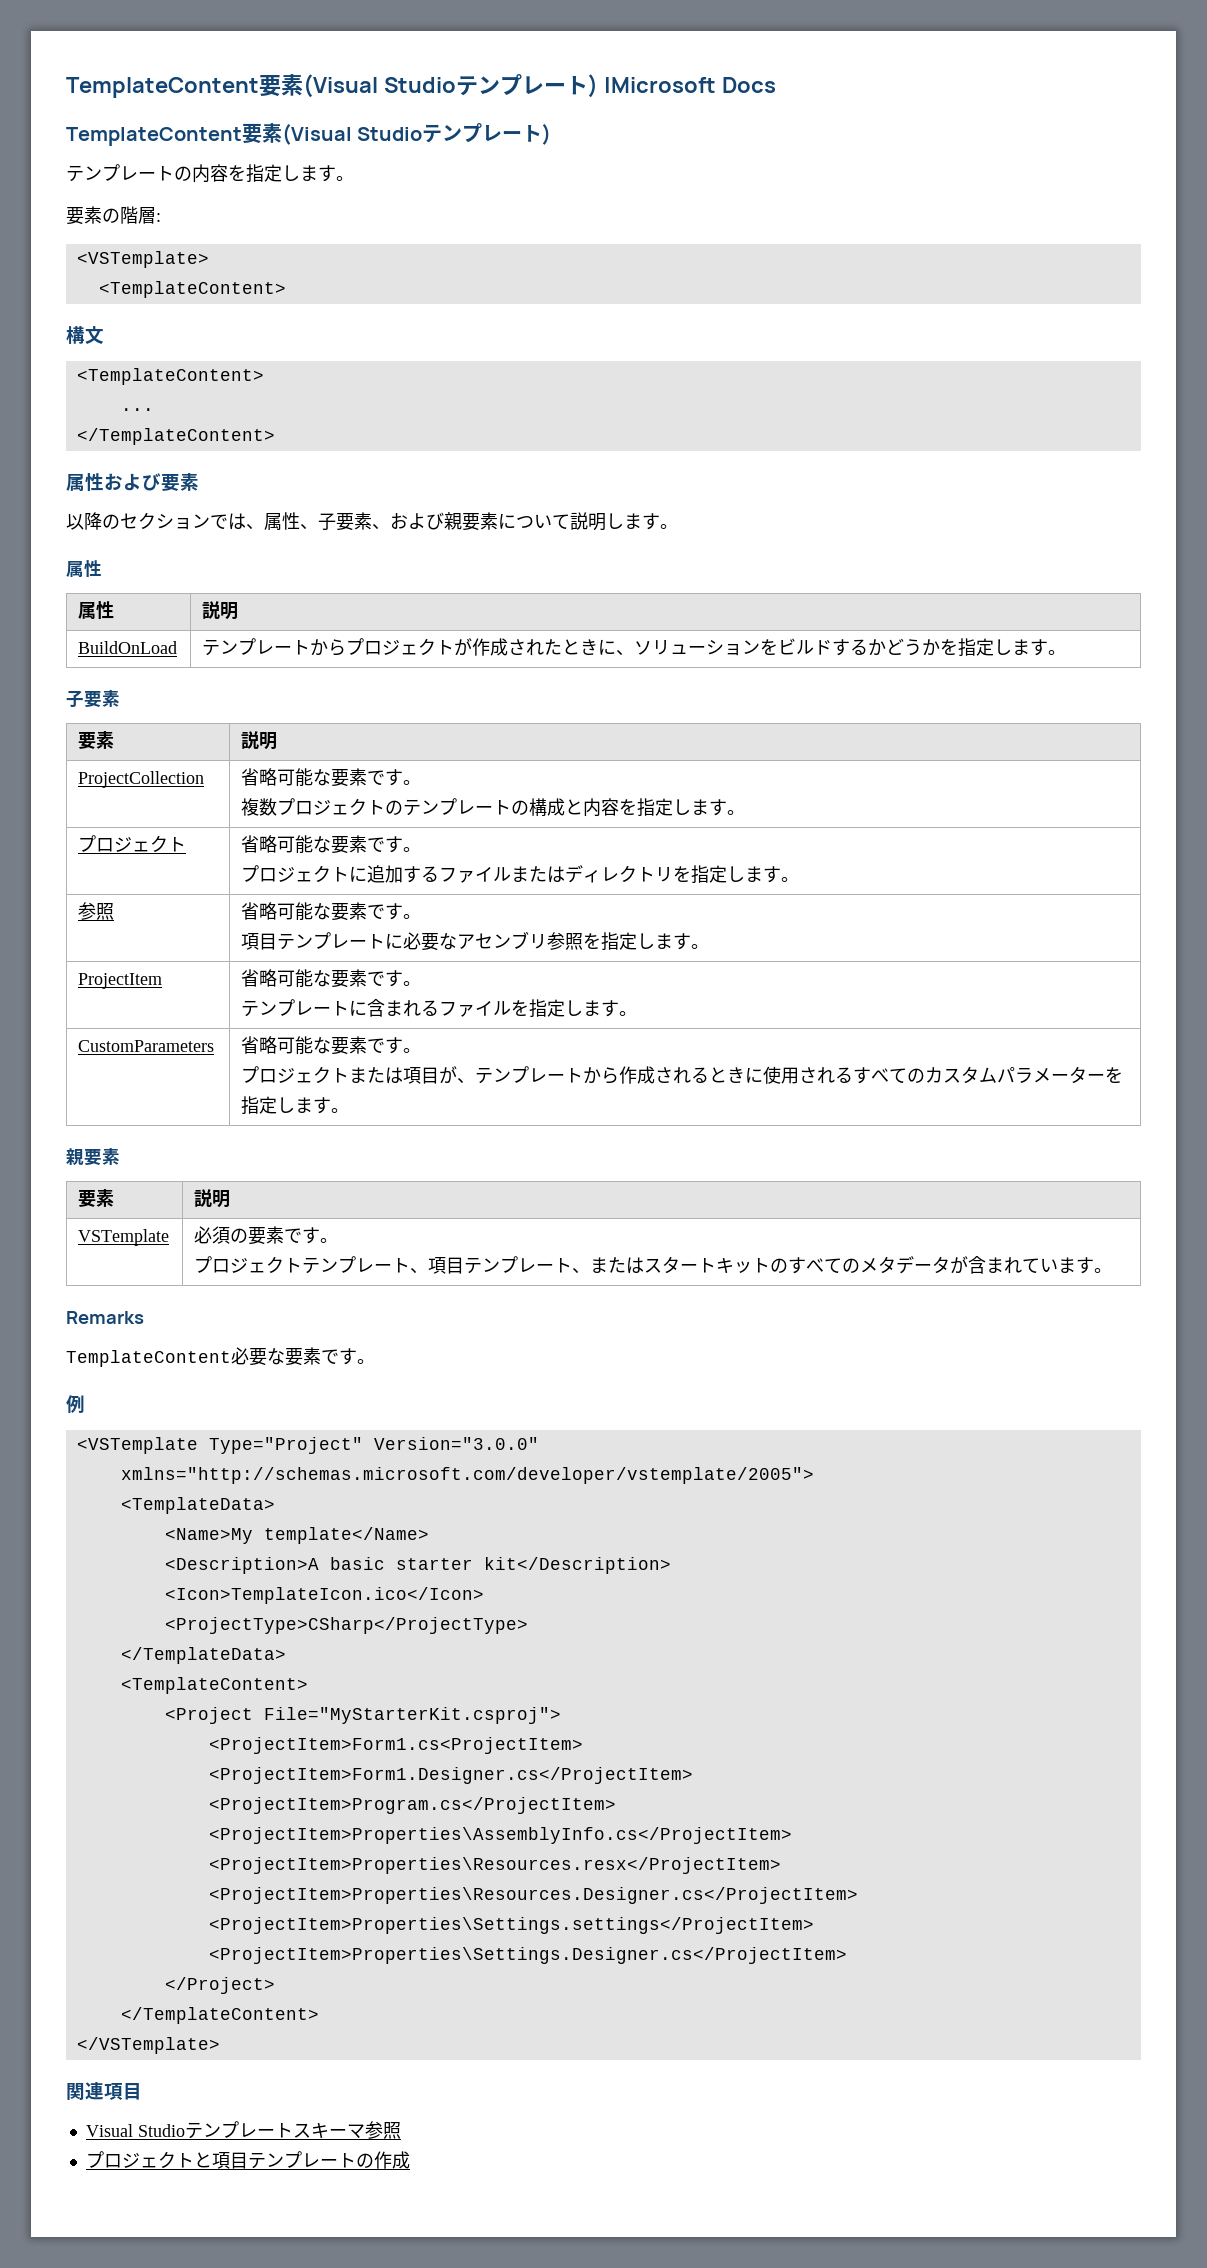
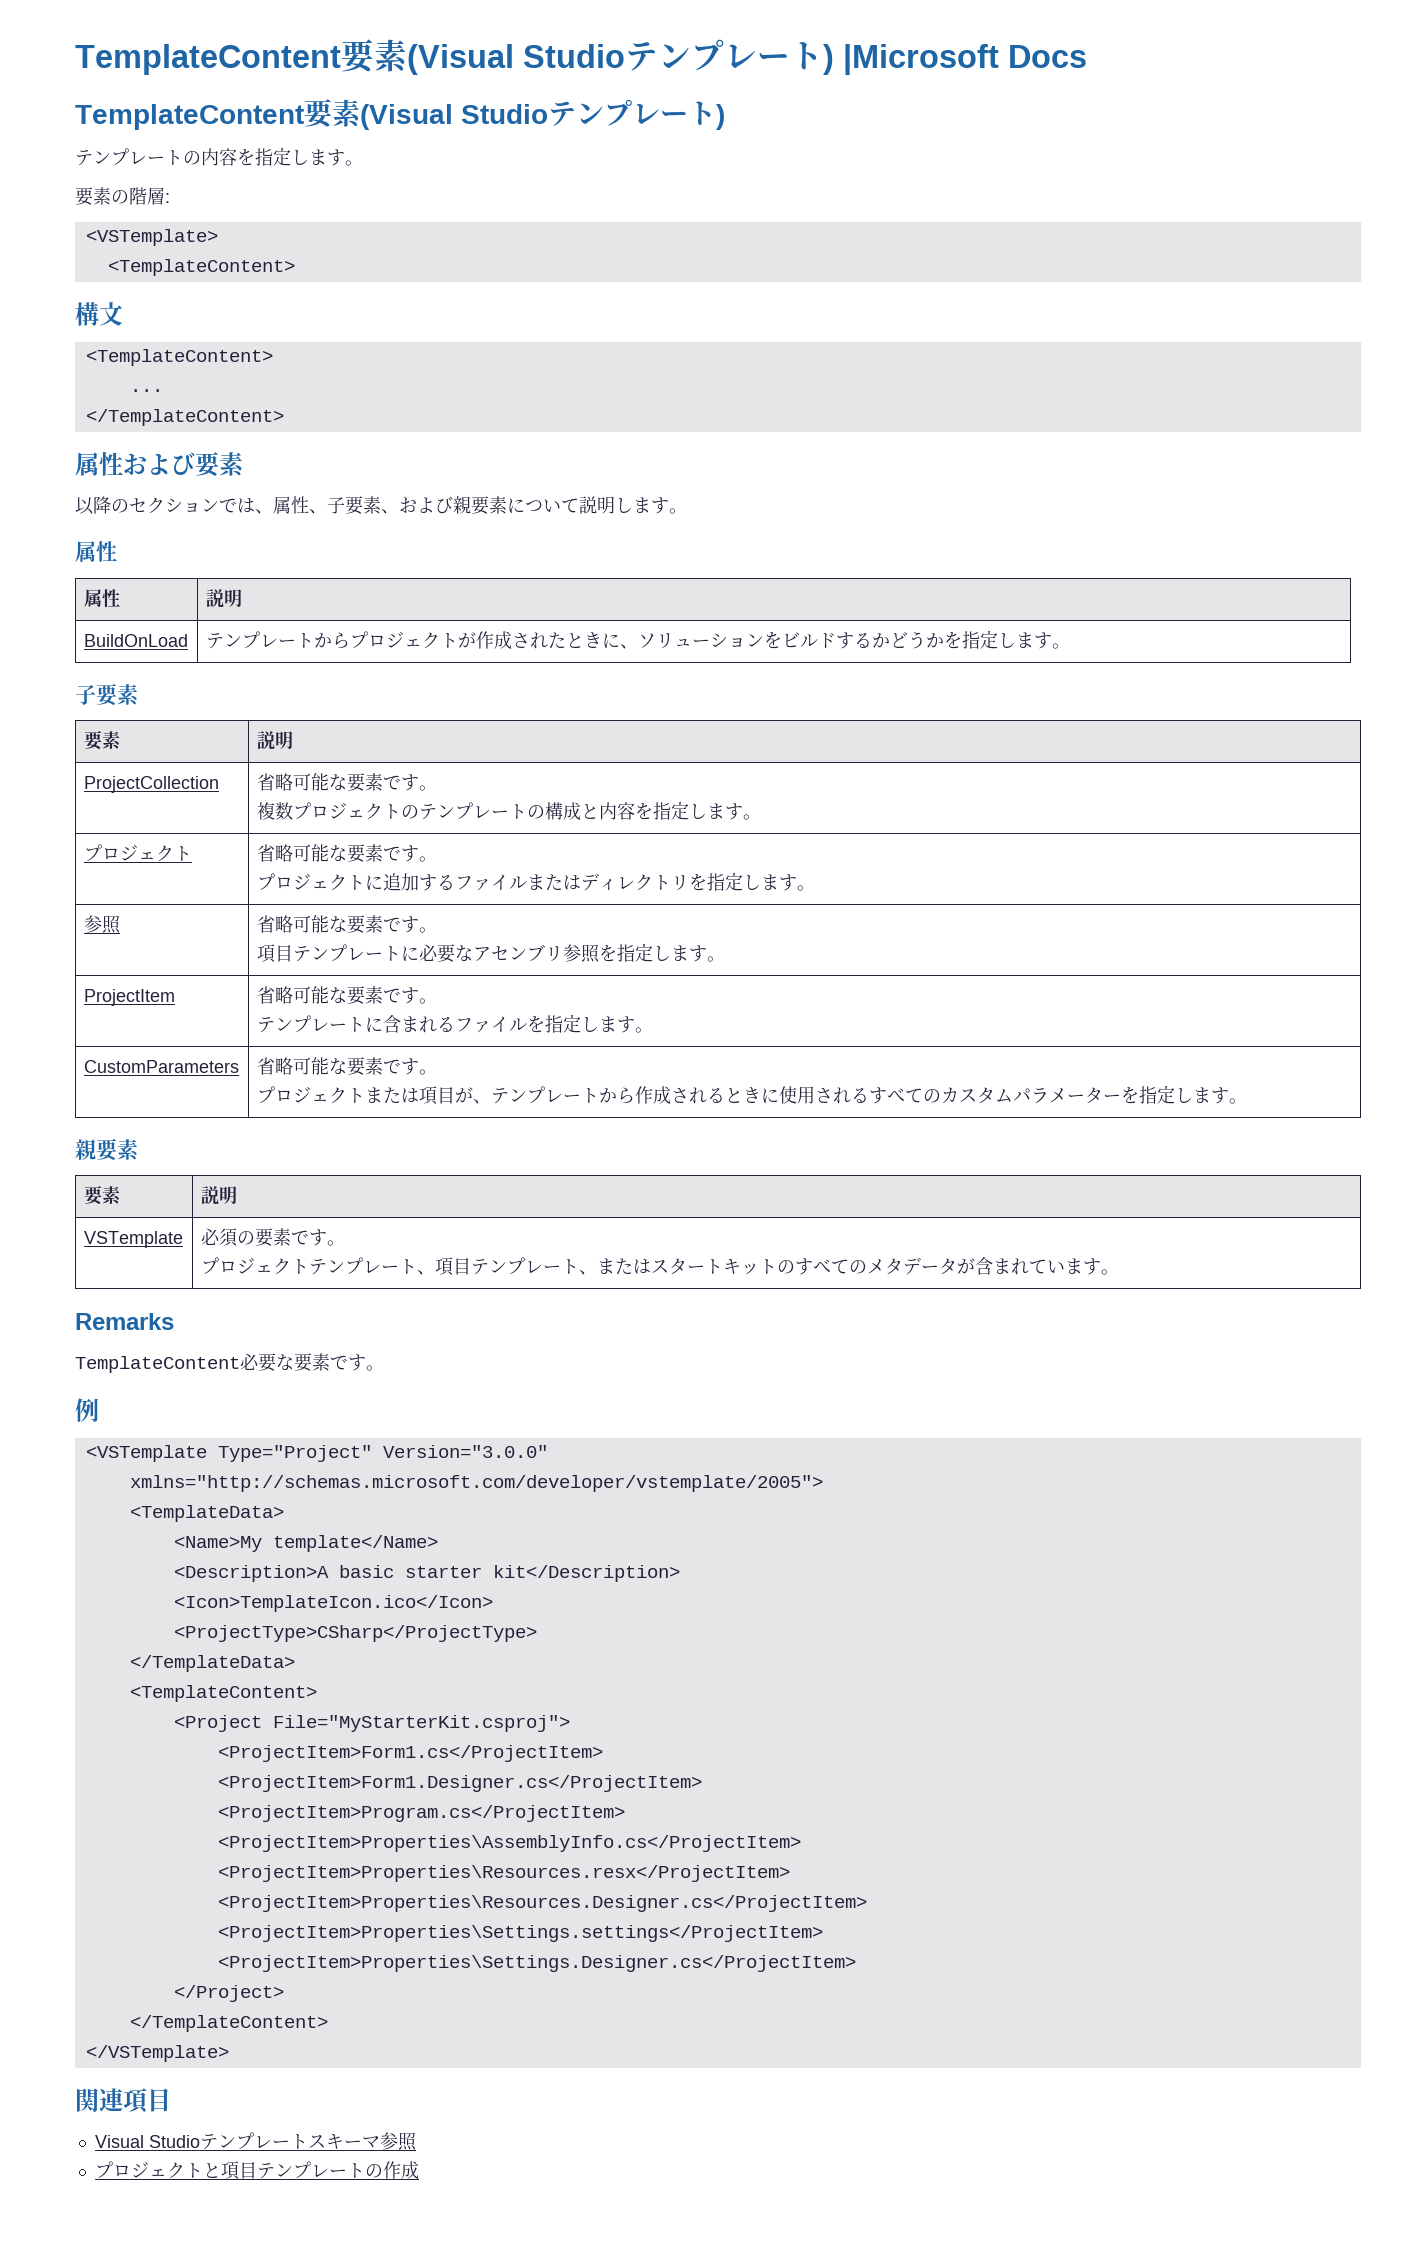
[208,1737,583,1754] <ProjectItem>Form1.cs<ProjectItem> -> [217,1745,603,1762] <ProjectItem>Form1.cs</ProjectItem>

